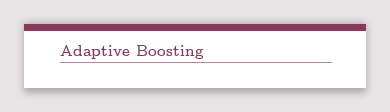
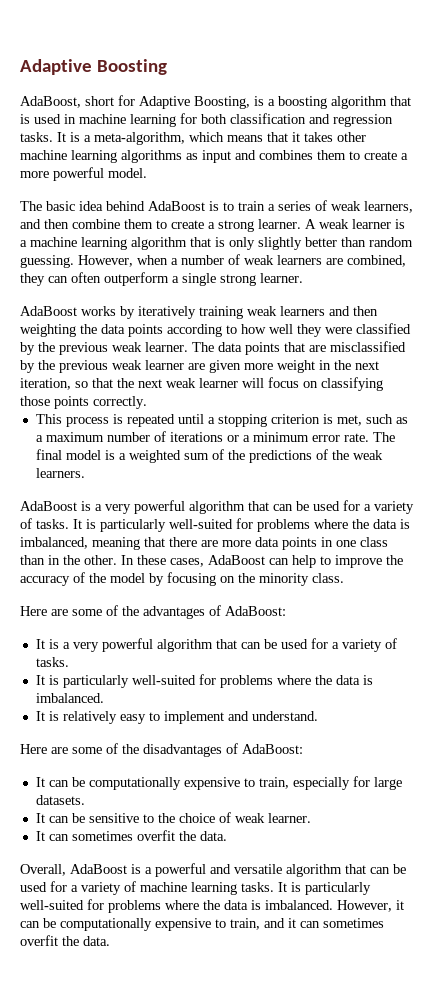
(204, 52) none -> [20,95,411,109] [20,113,393,127] [20,132,366,145] [20,150,408,163] [20,167,147,181] [20,200,413,213] [20,219,405,232] [20,237,413,250] [20,254,406,268] [20,272,303,286] [20,306,378,319] [20,323,411,337] [20,341,406,355] [20,360,379,373] [20,377,383,391] [20,396,147,409] [35,414,408,427] [35,431,395,442] [35,449,383,463] [35,468,85,478] [20,500,414,514] [20,518,410,532] [20,537,388,550] [20,555,403,568] [20,572,344,586] [20,605,286,619] [35,638,397,652] [35,657,69,667] [35,674,373,688] [35,693,104,703] [35,711,318,724] [20,743,303,757] [35,776,402,790] [35,795,85,805] [35,812,311,823] [35,830,227,841] [20,863,406,877] [20,881,371,895] [20,899,404,913] [20,918,384,931] [20,935,110,946] // AdaBoost, short for Adaptive Boosting, is a boosting algorithm that is used in machine learning for both classification and regression tasks. It is a meta-algorithm, which means that it takes other machine learning algorithms as input and combines them to create a more powerful model. // The basic idea behind AdaBoost is to train a series of weak learners, and then combine them to create a strong learner. A weak learner is a machine learning algorithm that is only slightly better than random guessing. However, when a number of weak learners are combined, they can often outperform a single strong learner. // AdaBoost works by iteratively training weak learners and then weighting the data points according to how well they were classified by the previous weak learner. The data points that are misclassified by the previous weak learner are given more weight in the next iteration, so that the next weak learner will focus on classifying those points correctly. // This process is repeated until a stopping criterion is met, such as a maximum number of iterations or a minimum error rate. The final model is a weighted sum of the predictions of the weak learners. // AdaBoost is a very powerful algorithm that can be used for a variety of tasks. It is particularly well-suited for problems where the data is imbalanced, meaning that there are more data points in one class than in the other. In these cases, AdaBoost can help to improve the accuracy of the model by focusing on the minority class. // Here are some of the advantages of AdaBoost: // It is a very powerful algorithm that can be used for a variety of tasks. // It is particularly well-suited for problems where the data is imbalanced. // It is relatively easy to implement and understand. // Here are some of the disadvantages of AdaBoost: // It can be computationally expensive to train, especially for large datasets. // It can be sensitive to the choice of weak learner. // It can sometimes overfit the data. // Overall, AdaBoost is a powerful and versatile algorithm that can be used for a variety of machine learning tasks. It is particularly well-suited for problems where the data is imbalanced. However, it can be computationally expensive to train, and it can sometimes overfit the data.

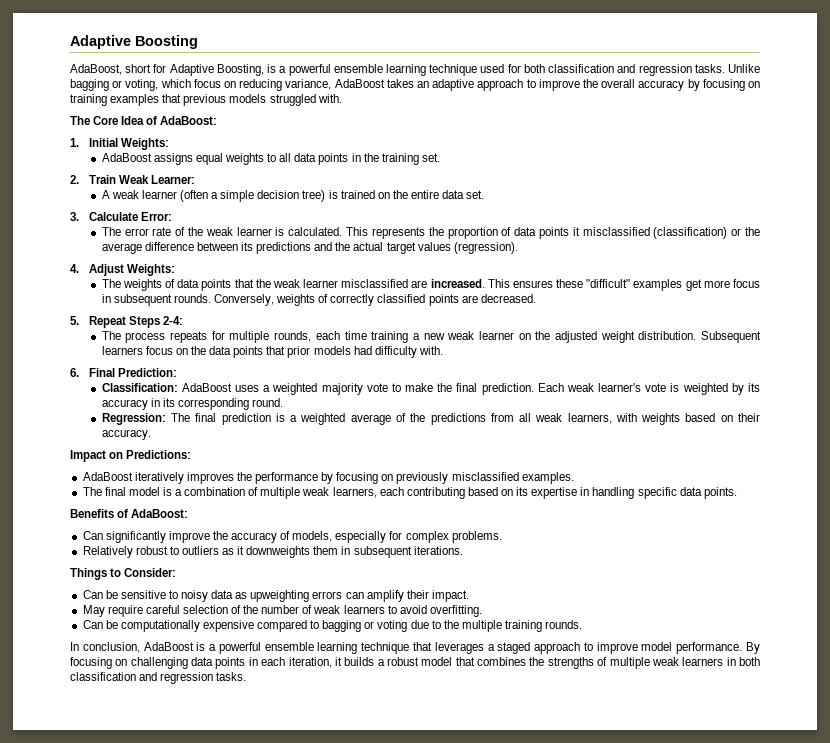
[278,96,411,109] [20,114,176,127] boosting algorithm that is used in machine learning -> [288,64,505,76] powerful ensemble learning technique used
[57,132,366,145] [20,150,408,163] [20,167,147,181] [20,200,413,213] [20,219,405,232] [20,237,413,250] [20,254,406,268] [20,272,303,286] [20,306,378,319] [20,323,411,337] [20,341,406,355] [20,360,379,373] [20,377,383,391] [20,396,147,409] [35,414,408,427] [35,431,369,442] It is a meta-algorithm, which means that it takes other machine learning algorithms as input and combines them to create a more powerful model. // The basic idea behind AdaBoost is to train a series of weak learners, and then combine them to create a strong learner. A weak learner is a machine learning algorithm that is only slightly better than random guessing. However, when a number of weak learners are combined, they can often outperform a single strong learner. // AdaBoost works by iteratively training weak learners and then weighting the data points according to how well they were classified by the previous weak learner. The data points that are misclassified by the previous weak learner are given more weight in the next iteration, so that the next weak learner will focus on classifying those points correctly. // This process is repeated until a stopping criterion is met, such as a maximum number of iterations or a minimum error rate. -> [727,64,760,73] [70,79,761,91] [70,94,342,106] [70,116,218,125] [70,138,170,150] [101,153,440,165] [70,175,196,184] [101,190,485,202] [70,212,173,221] [101,227,760,239] [101,242,518,254] [70,264,176,276] [101,279,760,291] [101,294,536,306] [70,316,184,328] [101,331,761,343] [101,346,443,358] [70,368,178,377] [101,383,760,395] [101,398,284,410] [101,413,761,425] [101,429,151,440] [70,450,192,462] [82,472,574,484] Unlike bagging or voting, which focus on reducing variance, AdaBoost takes an adaptive approach to improve the overall accuracy by focusing on training examples that previous models struggled with. // The Core Idea of AdaBoost: // 1. Initial Weights: // AdaBoost assigns equal weights to all data points in the training set. // 2. Train Weak Learner: // A weak learner (often a simple decision tree) is trained on the entire data set. // 3. Calculate Error: // The error rate of the weak learner is calculated. This represents the proportion of data points it misclassified (classification) or the average difference between its predictions and the actual target values (regression). // 4. Adjust Weights: // The weights of data points that the weak learner misclassified are increased. This ensures these "difficult" examples get more focus in subsequent rounds. Conversely, weights of correctly classified points are decreased. // 5. Repeat Steps 2-4: // The process repeats for multiple rounds, each time training a new weak learner on the adjusted weight distribution. Subsequent learners focus on the data points that prior models had difficulty with. // 6. Final Prediction: // Classification: AdaBoost uses a weighted majority vote to make the final prediction. Each weak learner's vote is weighted by its accuracy in its corresponding round. // Regression: The final prediction is a weighted average of the predictions from all weak learners, with weights based on their accuracy. // Impact on Predictions: // AdaBoost iteratively improves the performance by focusing on previously misclassified examples. //
[128,449,383,463] [35,468,85,478] [20,500,414,514] [20,518,410,532] [20,537,388,550] [20,555,403,568] [20,572,344,586] [20,605,286,619] [35,638,397,652] [35,657,69,667] [35,674,373,688] [35,693,104,703] [35,711,318,724] [20,743,303,757] [35,776,402,790] [35,795,85,805] [35,812,311,823] [35,830,227,841] [20,863,406,877] [20,881,371,895] [20,899,404,913] [20,918,384,931] [20,935,110,946] weighted sum of the predictions of the weak learners. // AdaBoost is a very powerful algorithm that can be used for a variety of tasks. It is particularly well-suited for problems where the data is imbalanced, meaning that there are more data points in one class than in the other. In these cases, AdaBoost can help to improve the accuracy of the model by focusing on the minority class. // Here are some of the advantages of AdaBoost: // It is a very powerful algorithm that can be used for a variety of tasks. // It is particularly well-suited for problems where the data is imbalanced. // It is relatively easy to implement and understand. // Here are some of the disadvantages of AdaBoost: // It can be computationally expensive to train, especially for large datasets. // It can be sensitive to the choice of weak learner. // It can sometimes overfit the data. // Overall, AdaBoost is a powerful and versatile algorithm that can be used for a variety of machine learning tasks. It is particularly well-suited for problems where the data is imbalanced. However, it can be computationally expensive to train, and it can sometimes overfit the data. -> [184,487,737,499] [70,509,189,518] [82,531,502,543] [82,546,463,558] [70,568,177,580] [82,590,469,602] [82,605,482,617] [82,620,583,632] [70,642,761,654] [70,657,761,669] [70,672,247,684] combination of multiple weak learners, each contributing based on its expertise in handling specific data points. // Benefits of AdaBoost: // Can significantly improve the accuracy of models, especially for complex problems. // Relatively robust to outliers as it downweights them in subsequent iterations. // Things to Consider: // Can be sensitive to noisy data as upweighting errors can amplify their impact. // May require careful selection of the number of weak learners to avoid overfitting. // Can be computationally expensive compared to bagging or voting due to the multiple training rounds. // In conclusion, AdaBoost is a powerful ensemble learning technique that leverages a staged approach to improve model performance. By focusing on challenging data points in each iteration, it builds a robust model that combines the strengths of multiple weak learners in both classification and regression tasks.

